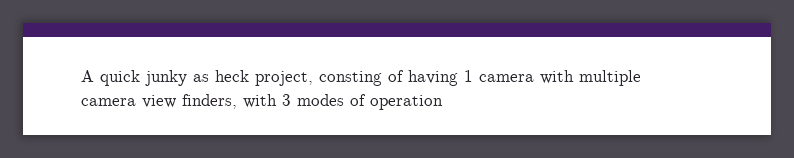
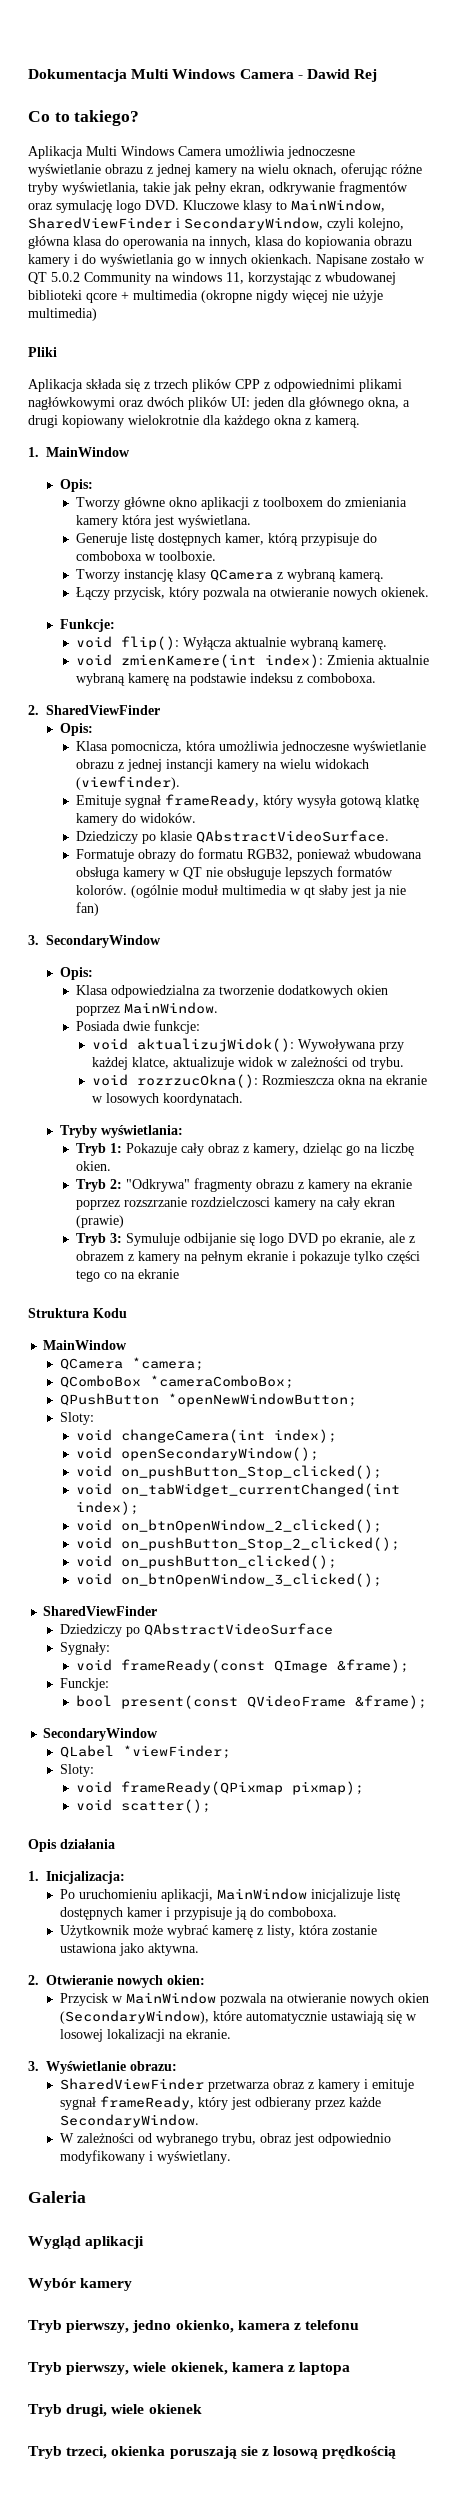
[81,70,641,86] [81,94,443,110] A quick junky as heck project, consting of having 1 camera with multiple camera view finders, with 3 modes of operation -> [28,69,378,82] [28,110,140,126] [28,146,355,159] [28,163,422,177] [28,181,408,195] [28,199,385,213] [28,217,404,231] [28,236,412,249] [28,254,425,267] [28,272,396,285] [28,290,383,303] [28,308,97,321] [28,347,57,357] [28,379,402,392] [28,397,410,410] [28,415,360,428] [28,447,130,457] [59,479,93,492] [75,497,407,510] [75,515,251,528] [75,533,377,546] [75,551,216,561] [75,569,384,582] [75,587,429,600] [59,619,115,632] [75,636,387,650] [75,654,429,668] [75,673,376,686] [28,705,160,715] [59,723,93,736] [75,741,426,754] [75,759,369,772] [75,776,180,790] [75,794,419,808] [75,813,196,826] [75,830,389,844] [75,848,422,862] [75,866,393,880] [75,885,406,898] [75,902,99,916] [28,935,161,948] [59,967,93,980] [75,985,388,998] [75,1002,218,1016] [75,1020,200,1034] [91,1038,404,1052] [91,1057,404,1070] [91,1074,427,1088] [91,1093,243,1106] [59,1125,183,1138] [75,1143,414,1156] [75,1161,111,1171] [75,1178,412,1192] [75,1197,395,1210] [75,1215,124,1228] [75,1233,415,1246] [75,1251,420,1264] [75,1269,179,1282] [28,1308,127,1318] [43,1340,128,1350] [59,1357,204,1371] [59,1375,294,1389] [59,1393,357,1407] [59,1412,94,1425] [75,1429,337,1443] [75,1447,319,1461] [75,1465,382,1479] [75,1483,400,1497] [75,1501,139,1515] [75,1519,382,1533] [75,1537,400,1551] [75,1555,337,1569] [75,1573,382,1587] [43,1606,158,1616] [59,1623,333,1637] [59,1642,110,1655] [75,1659,409,1673] [59,1678,109,1691] [75,1695,427,1709] [43,1728,159,1741] [59,1745,231,1759] [59,1764,94,1777] [75,1781,364,1795] [75,1799,211,1813] [28,1839,115,1852] [28,1871,125,1884] [59,1888,400,1902] [59,1907,337,1920] [59,1925,377,1938] [59,1943,199,1956] [28,1975,205,1988] [59,1992,429,2006] [59,2010,417,2024] [59,2029,231,2042] [28,2061,177,2074] [59,2078,414,2092] [59,2096,381,2110] [59,2114,199,2128] [59,2133,391,2146] [59,2150,231,2164] [28,2191,86,2203] [28,2236,145,2249] [28,2278,133,2291] [28,2320,360,2333] [28,2362,351,2375] [28,2404,202,2417] [28,2446,397,2459] Dokumentacja Multi Windows Camera - Dawid Rej // Co to takiego? // Aplikacja Multi Windows Camera umożliwia jednoczesne wyświetlanie obrazu z jednej kamery na wielu oknach, oferując różne tryby wyświetlania, takie jak pełny ekran, odkrywanie fragmentów oraz symulację logo DVD. Kluczowe klasy to MainWindow, SharedViewFinder i SecondaryWindow, czyli kolejno, główna klasa do operowania na innych, klasa do kopiowania obrazu kamery i do wyświetlania go w innych okienkach. Napisane zostało w QT 5.0.2 Community na windows 11, korzystając z wbudowanej biblioteki qcore + multimedia (okropne nigdy więcej nie użyje multimedia) // Pliki // Aplikacja składa się z trzech plików CPP z odpowiednimi plikami nagłówkowymi oraz dwóch plików UI: jeden dla głównego okna, a drugi kopiowany wielokrotnie dla każdego okna z kamerą. // 1. MainWindow // Opis: // Tworzy główne okno aplikacji z toolboxem do zmieniania kamery która jest wyświetlana. // Generuje listę dostępnych kamer, którą przypisuje do comboboxa w toolboxie. // Tworzy instancję klasy QCamera z wybraną kamerą. // Łączy przycisk, który pozwala na otwieranie nowych okienek. // Funkcje: // void flip(): Wyłącza aktualnie wybraną kamerę. // void zmienKamere(int index): Zmienia aktualnie wybraną kamerę na podstawie indeksu z comboboxa. // 2. SharedViewFinder // Opis: // Klasa pomocnicza, która umożliwia jednoczesne wyświetlanie obrazu z jednej instancji kamery na wielu widokach (viewfinder). // Emituje sygnał frameReady, który wysyła gotową klatkę kamery do widoków. // Dziedziczy po klasie QAbstractVideoSurface. // Formatuje obrazy do formatu RGB32, ponieważ wbudowana obsługa kamery w QT nie obsługuje lepszych formatów kolorów. (ogólnie moduł multimedia w qt słaby jest ja nie fan) // 3. SecondaryWindow // Opis: // Klasa odpowiedzialna za tworzenie dodatkowych okien poprzez MainWindow. // Posiada dwie funkcje: // void aktualizujWidok(): Wywoływana przy każdej klatce, aktualizuje widok w zależności od trybu. // void rozrzucOkna(): Rozmieszcza okna na ekranie w losowych koordynatach. // Tryby wyświetlania: // Tryb 1: Pokazuje cały obraz z kamery, dzieląc go na liczbę okien. // Tryb 2: "Odkrywa" fragmenty obrazu z kamery na ekranie poprzez rozszrzanie rozdzielczosci kamery na cały ekran (prawie) // Tryb 3: Symuluje odbijanie się logo DVD po ekranie, ale z obrazem z kamery na pełnym ekranie i pokazuje tylko części tego co na ekranie // Struktura Kodu // MainWindow // QCamera *camera; // QComboBox *cameraComboBox; // QPushButton *openNewWindowButton; // Sloty: // void changeCamera(int index); // void openSecondaryWindow(); // void on_pushButton_Stop_clicked(); // void on_tabWidget_currentChanged(int index); // void on_btnOpenWindow_2_clicked(); // void on_pushButton_Stop_2_clicked(); // void on_pushButton_clicked(); // void on_btnOpenWindow_3_clicked(); // SharedViewFinder // Dziedziczy po QAbstractVideoSurface // Sygnały: // void frameReady(const QImage &frame); // Funckje: // bool present(const QVideoFrame &frame); // SecondaryWindow // QLabel *viewFinder; // Sloty: // void frameReady(QPixmap pixmap); // void scatter(); // Opis działania // 1. Inicjalizacja: // Po uruchomieniu aplikacji, MainWindow inicjalizuje listę dostępnych kamer i przypisuje ją do comboboxa. // Użytkownik może wybrać kamerę z listy, która zostanie ustawiona jako aktywna. // 2. Otwieranie nowych okien: // Przycisk w MainWindow pozwala na otwieranie nowych okien (SecondaryWindow), które automatycznie ustawiają się w losowej lokalizacji na ekranie. // 3. Wyświetlanie obrazu: // SharedViewFinder przetwarza obraz z kamery i emituje sygnał frameReady, który jest odbierany przez każde SecondaryWindow. // W zależności od wybranego trybu, obraz jest odpowiednio modyfikowany i wyświetlany. // Galeria // Wygląd aplikacji // Wybór kamery // Tryb pierwszy, jedno okienko, kamera z telefonu // Tryb pierwszy, wiele okienek, kamera z laptopa // Tryb drugi, wiele okienek // Tryb trzeci, okienka poruszają sie z losową prędkością

